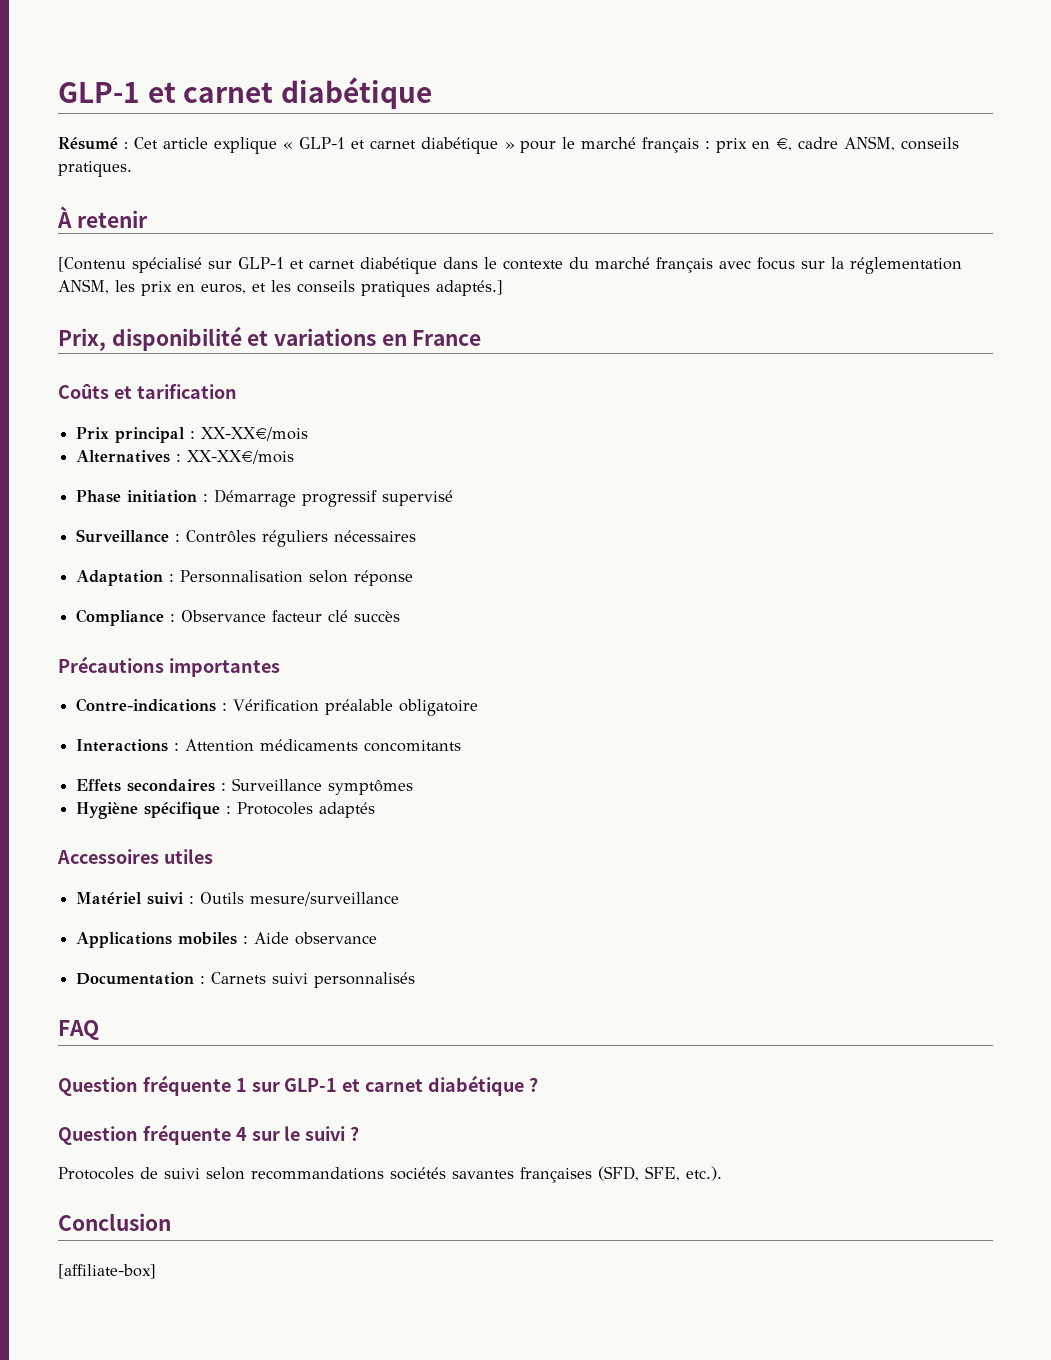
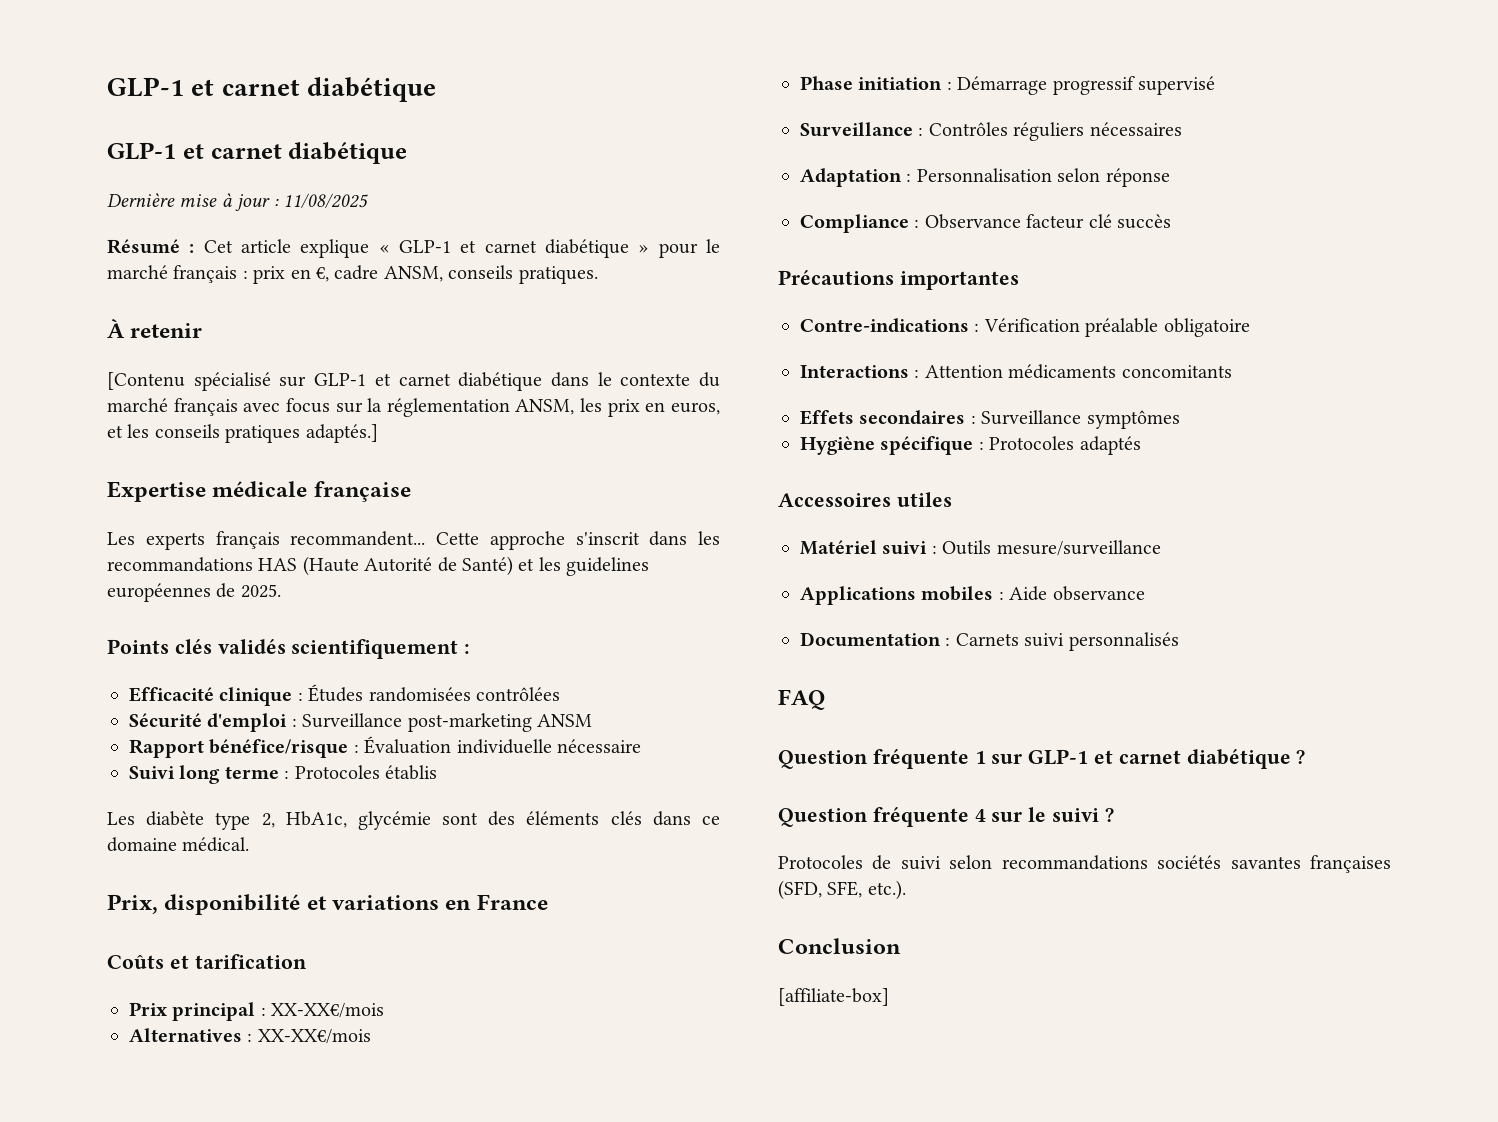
[58,77,432,109] GLP-1 et carnet diabétique -> [107,77,436,102] [107,142,408,164] [107,193,368,211] GLP-1 et carnet diabétique // GLP-1 et carnet diabétique // Dernière mise à jour : 11/08/2025
(503, 288) none -> [107,481,411,502] [107,531,720,550] [107,556,650,576] [107,583,281,602] [107,639,471,659] [129,684,560,706] [129,713,592,732] [129,736,641,758] [129,765,437,784] [107,811,720,830] [107,837,250,852] // Expertise médicale française // Les experts français recommandent... Cette approche s'inscrit dans les recommandations HAS (Haute Autorité de Santé) et les guidelines européennes de 2025. // Points clés validés scientifiquement : // Efficacité clinique : Études randomisées contrôlées // Sécurité d'emploi : Surveillance post-marketing ANSM // Rapport bénéfice/risque : Évaluation individuelle nécessaire // Suivi long terme : Protocoles établis // Les diabète type 2, HbA1c, glycémie sont des éléments clés dans ce domaine médical.

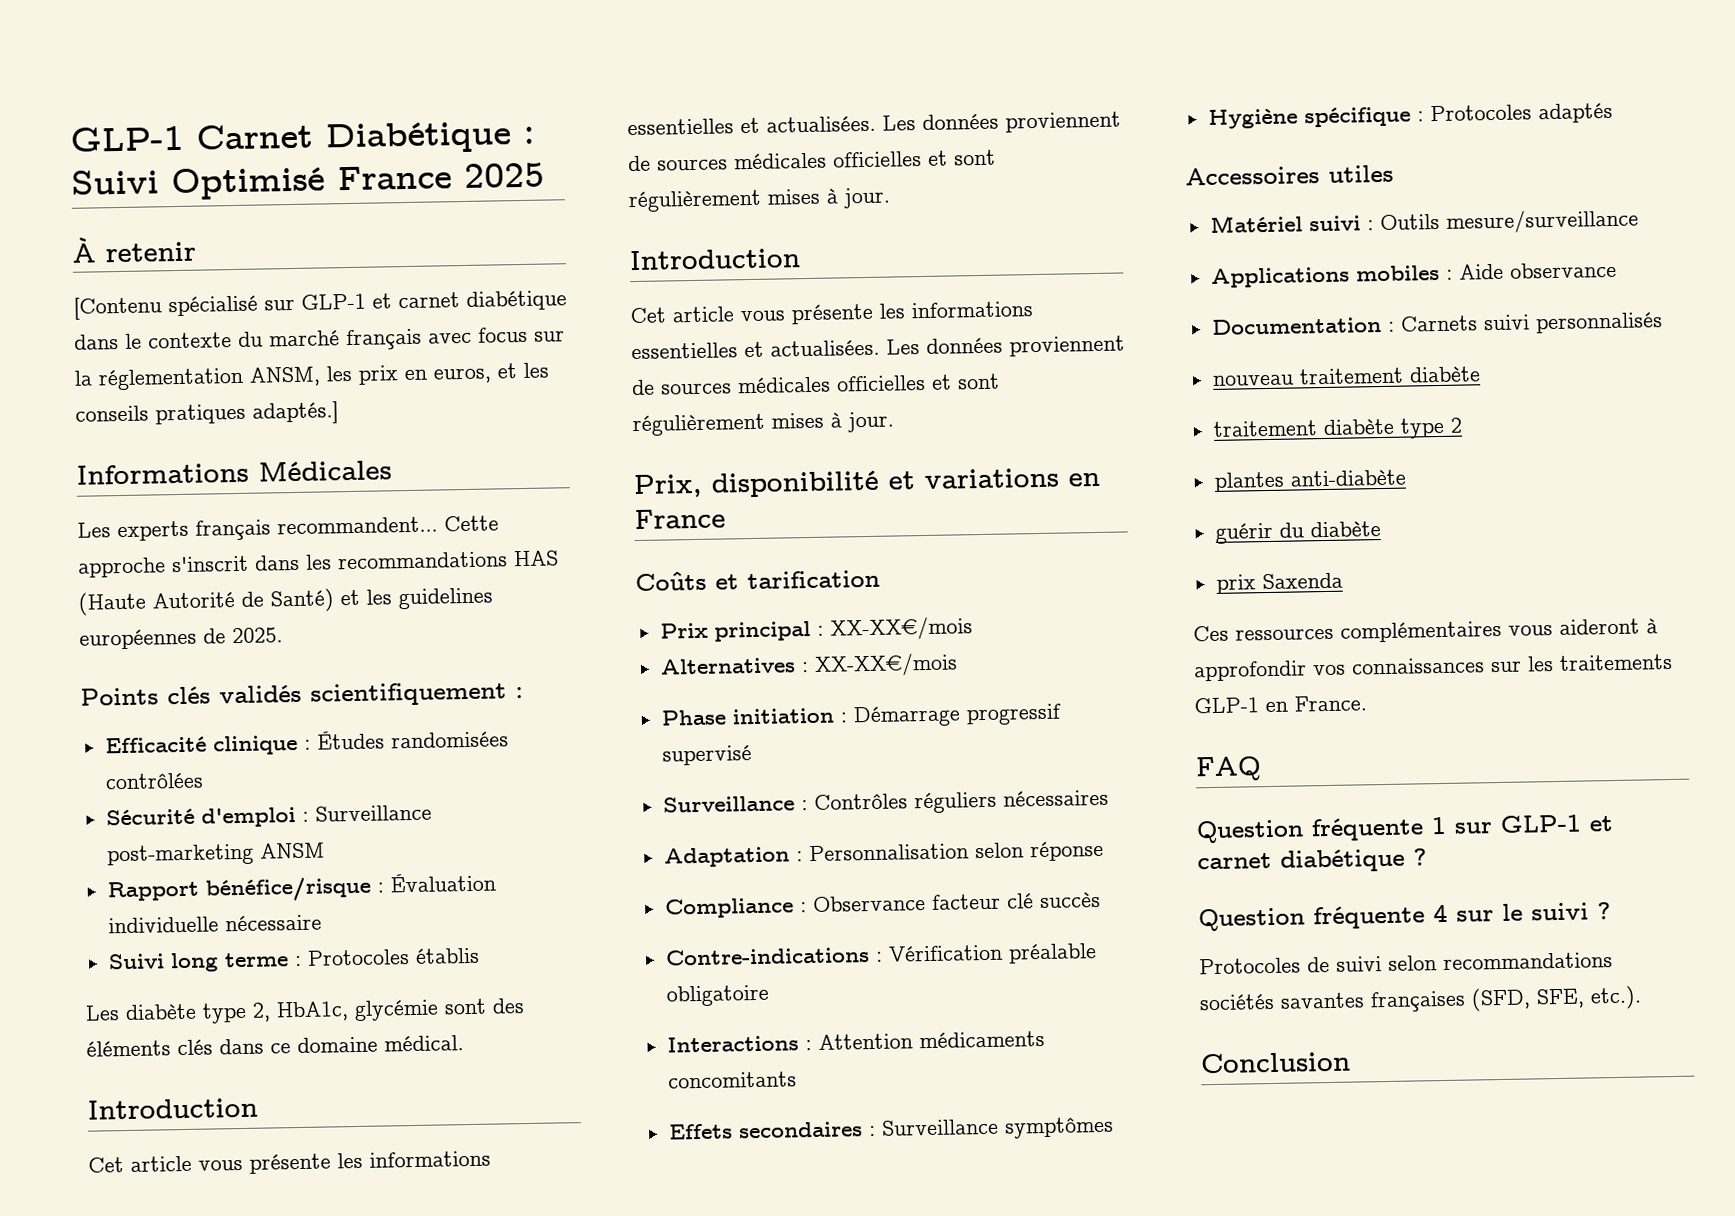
[107,77,436,102] [107,142,408,164] [107,193,368,211] [107,239,721,258] [107,265,598,284] GLP-1 et carnet diabétique // GLP-1 et carnet diabétique // Dernière mise à jour : 11/08/2025 // Résumé : Cet article explique « GLP-1 et carnet diabétique » pour le marché français : prix en €, cadre ANSM, conseils pratiques. -> [70,121,535,155] [71,162,545,201] GLP-1 Carnet Diabétique : Suivi Optimisé France 2025
[107,481,411,502] Expertise médicale française -> [76,460,392,485] Informations Médicales
(250, 844) none -> [87,1097,258,1120] [88,1150,491,1174] [627,111,1121,136] [628,149,996,172] [628,187,891,213] [629,248,801,271] [630,301,1033,325] [631,335,1125,360] [631,373,1000,396] [632,411,894,437] // Introduction // Cet article vous présente les informations essentielles et actualisées. Les données proviennent de sources médicales officielles et sont régulièrement mises à jour. // Introduction // Cet article vous présente les informations essentielles et actualisées. Les données proviennent de sources médicales officielles et sont régulièrement mises à jour.
[778,270,1019,290] // Précautions importantes -> (1101, 900) none
(1179, 641) none -> [1212,366,1481,386] [1212,417,1463,439] [1213,469,1406,492] [1214,521,1381,544] [1215,572,1343,594] [1193,618,1658,643] [1193,653,1673,682] [1194,695,1367,714] // nouveau traitement diabète // traitement diabète type 2 // plantes anti-diabète // guérir du diabète // prix Saxenda // Ces ressources complémentaires vous aideront à approfondir vos connaissances sur les traitements GLP-1 en France.
[778,988,889,1006] // [affiliate-box] -> (1351, 1062) none

